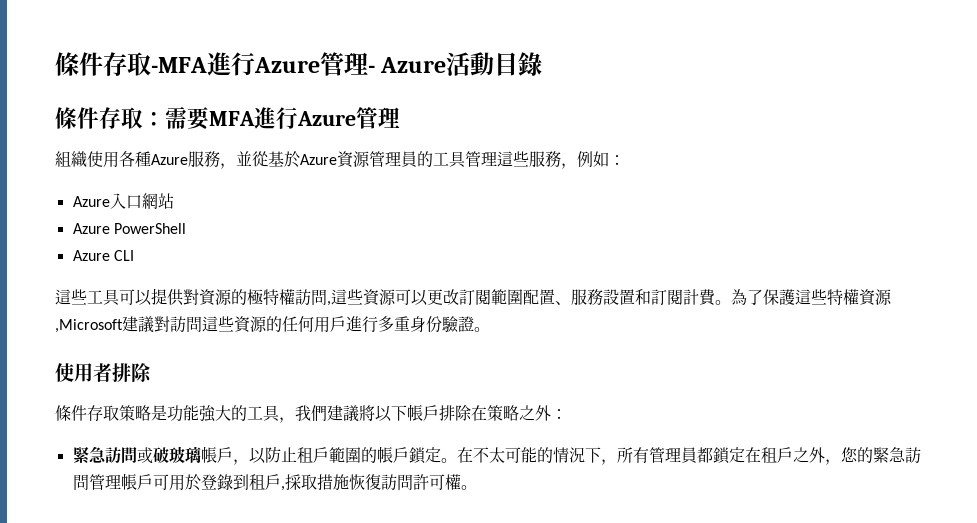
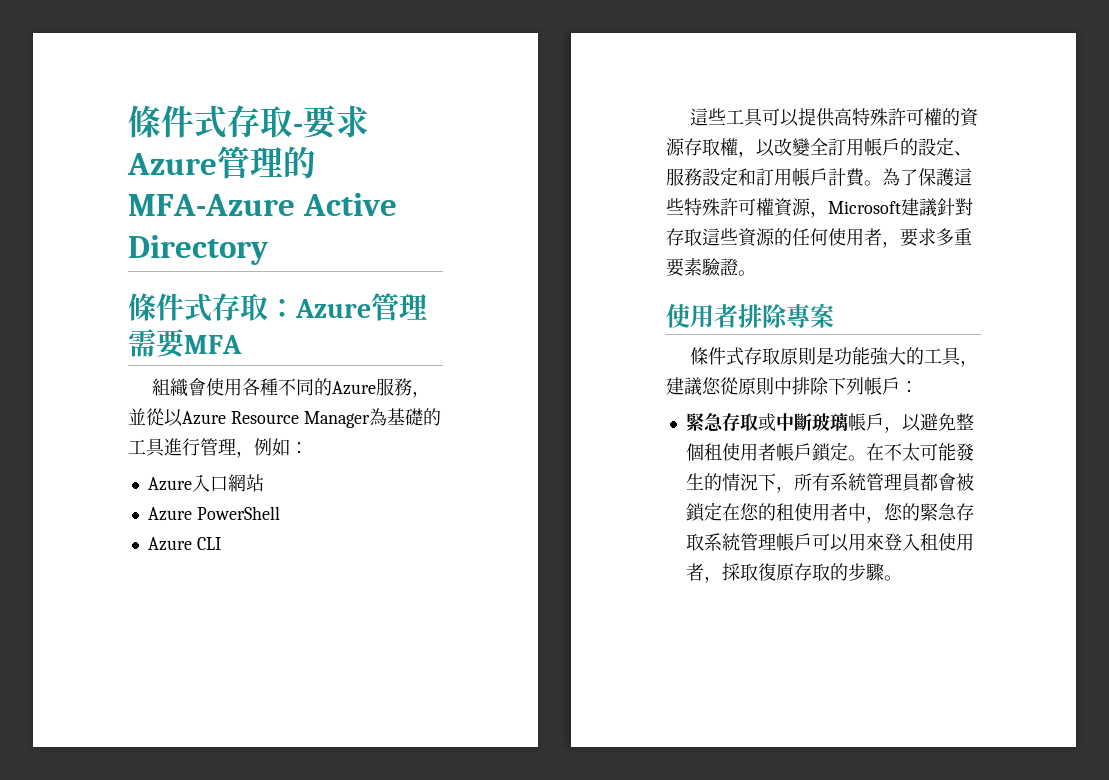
[55,52,543,76] [55,107,99,129] 條件存取-MFA進行Azure管理- Azure活動目錄 // 條件 -> [128,105,369,140] [127,146,316,179] [128,193,397,216] [128,235,269,265] [128,293,212,322] 條件式存取-要求Azure管理的MFA-Azure Active Directory // 條件式
(165, 119) none -> [295,293,427,321] Azure管理
[254,107,400,129] 進行Azure管理 -> (242, 344) none
(87, 159) none -> [188,378,207,396] 會
(151, 159) none -> [278,378,333,396] 不同的
[268,151,561,168] 基於Azure資源管理員的工具管理這些服務 -> [164,408,441,428] [128,438,236,457] 以Azure Resource Manager為基礎的工具進行管理
[183,289,683,306] 對資源的極特權訪問,這些資源可以更改訂閱範圍配置、服務設置和訂閱 -> [834,108,980,127] [666,137,972,158] [666,167,828,186] 高特殊許可權的資源存取權，以改變全訂用帳戶的設定、服務設定和訂用帳戶
[843,289,892,306] [55,316,442,333] 權資源,Microsoft建議對訪問這些資源的任何用戶進行多重身份 -> [702,198,973,218] [666,228,972,248] [666,258,702,277] 殊許可權資源，Microsoft建議針對存取這些資源的任何使用者，要求多重要素
[55,405,151,421] // 條件存取策略 -> [786,304,834,328] [690,347,817,366] 專案 // 條件式存取原則
[295,404,551,422] 我們建議將以下帳戶排除在策略之外 -> [666,377,900,396] 建議您從原則中排除下列帳戶
[104,447,169,464] 訪問或破 -> [721,413,812,431] 存取或中斷
[264,446,377,463] 防止租戶範圍的 -> [919,413,974,431] [685,443,776,461] 避免整個租使用者
(537, 455) none -> [955,443,974,461] [685,473,704,490] 發生
(649, 455) none -> [829,473,866,491] 系統
[712,447,825,464] 鎖定在租戶之外 -> [937,473,974,491] [685,502,866,522] 會被鎖定在您的租使用者中
[904,447,921,464] [72,474,89,491] 訪問 -> [955,503,974,521] [685,533,740,551] 存取系統
[168,474,461,491] 用於登錄到租戶,採取措施恢復訪問許可權 -> [829,533,974,552] [685,563,884,583] 以用來登入租使用者，採取復原存取的步驟

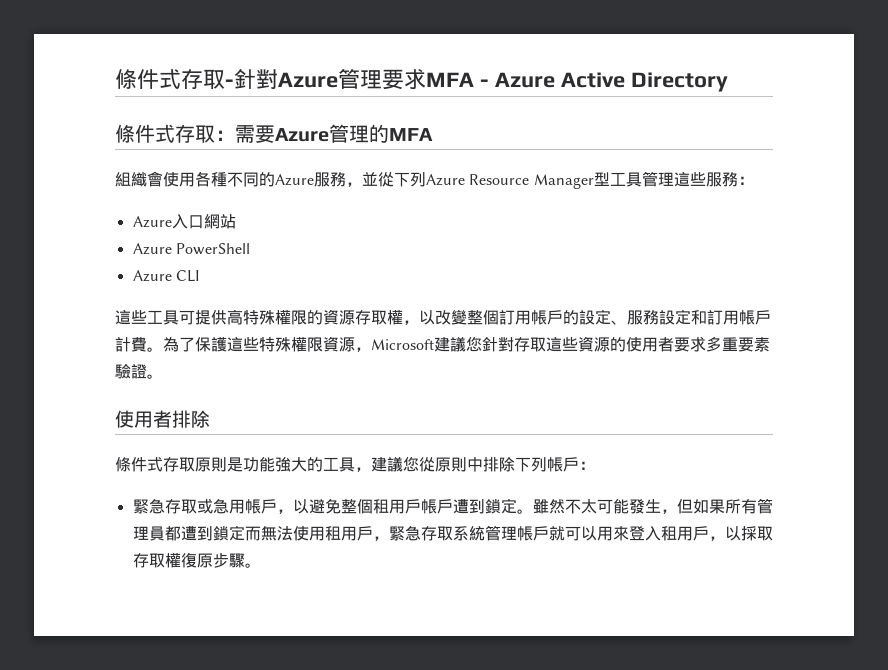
[303,105,369,140] [127,146,316,179] [128,194,295,216] 要求Azure管理的MFA-Azure -> [234,69,555,90] 針對Azure管理要求MFA - Azure
[295,293,427,321] [128,329,185,358] Azure管理需要 -> [235,124,389,143] 需要Azure管理的
[164,409,183,427] 以 -> [394,172,426,187] 下列
[368,408,441,426] [128,438,290,458] 為基礎的工具進行管理，例如 -> [593,171,738,187] 型工具管理這些服務
[780,109,800,127] 以 -> (195, 317) none
[888,108,943,126] 許可權 -> [275,310,307,325] 權限
[810,138,828,155] 全 -> [467,310,499,325] 整個
[720,198,774,216] 許可權 -> [291,337,323,352] 權限
(937, 207) none -> [466,336,482,352] 您
[792,228,900,248] 任何使用者， -> [626,337,674,352] 使用者
[786,304,834,328] 專案 -> (210, 419) none
[775,413,848,431] 中斷玻璃 -> [212,499,245,514] 急用
[721,442,974,462] [685,473,974,493] [685,502,920,523] 使用者帳戶鎖定。在不太可能發生的情況下，所有系統管理員都會被鎖定在您的租使用者中，您的 -> [388,498,773,514] [132,525,389,541] 用戶帳戶遭到鎖定。雖然不太可能發生，但如果所有管理員都遭到鎖定而無法使用租用戶，
(812, 542) none -> [548,526,565,541] 就
[937,533,974,551] [685,563,848,583] 使用者，採取復原存取的 -> [676,526,773,541] [132,553,213,568] 用戶，以採取存取權復原

